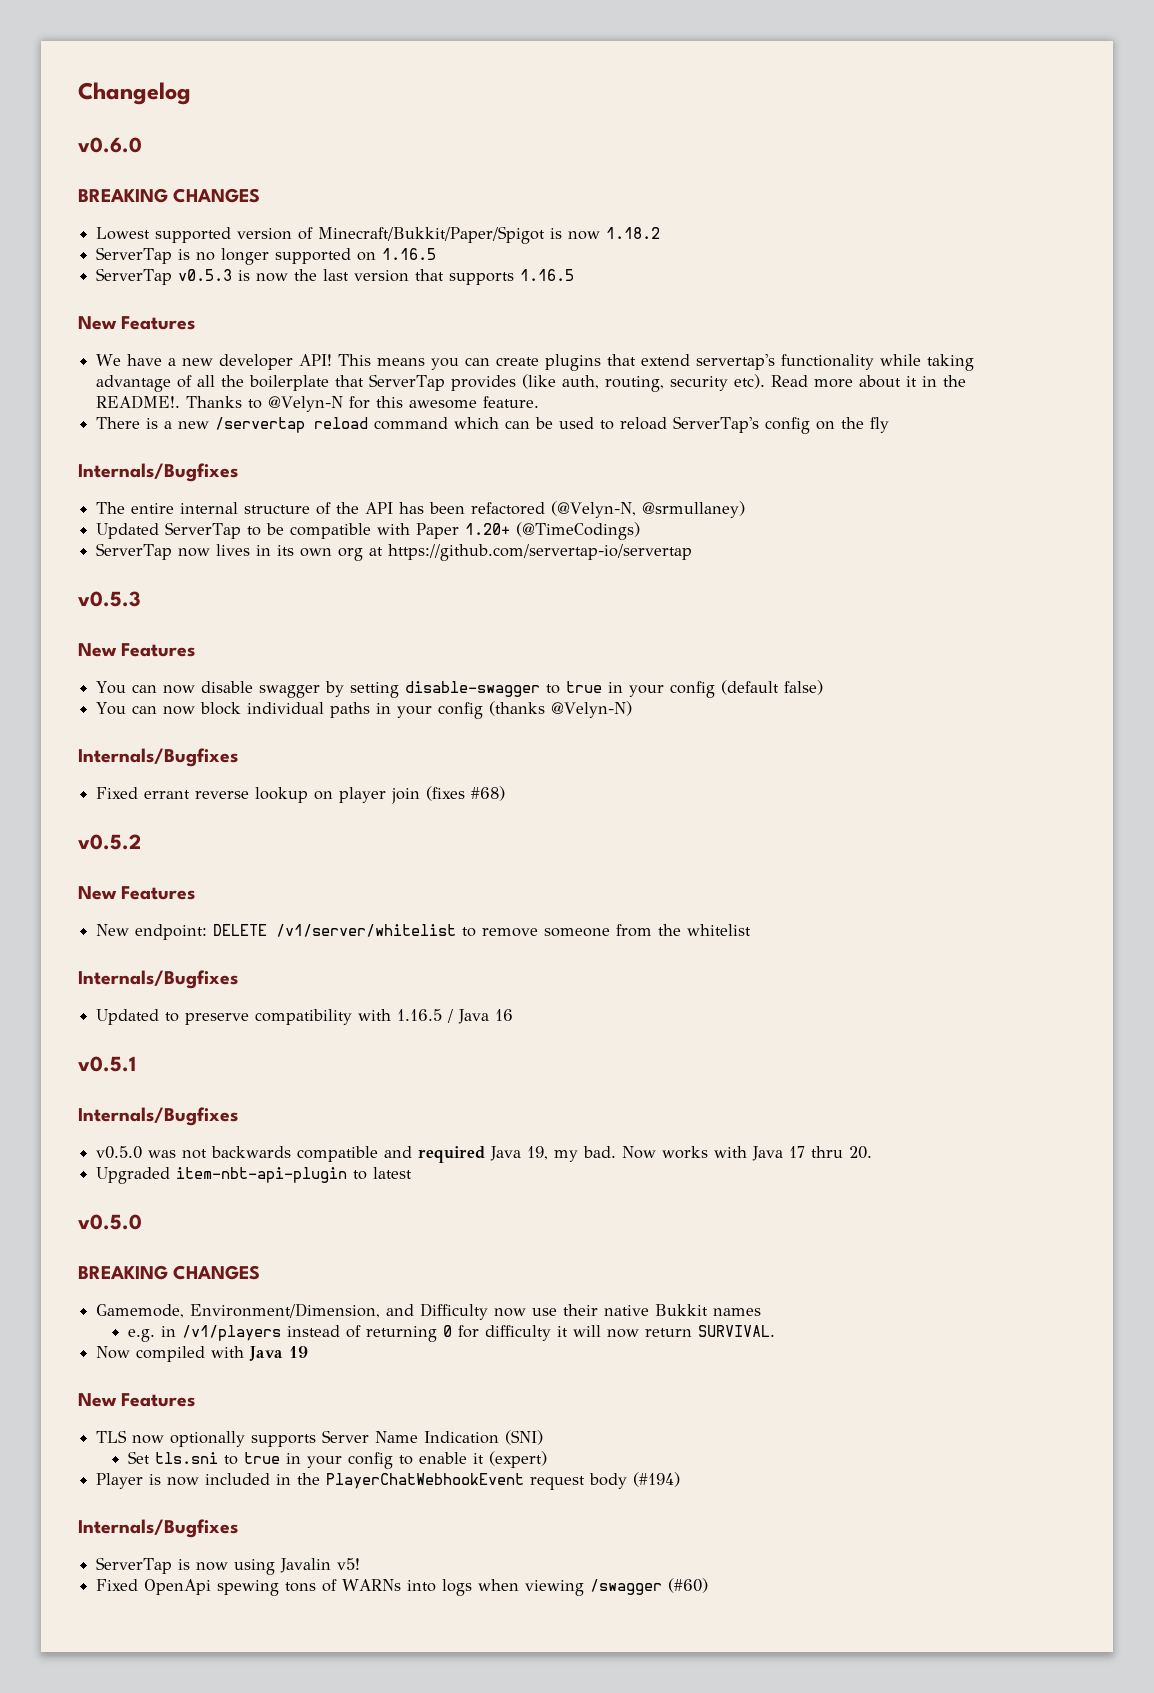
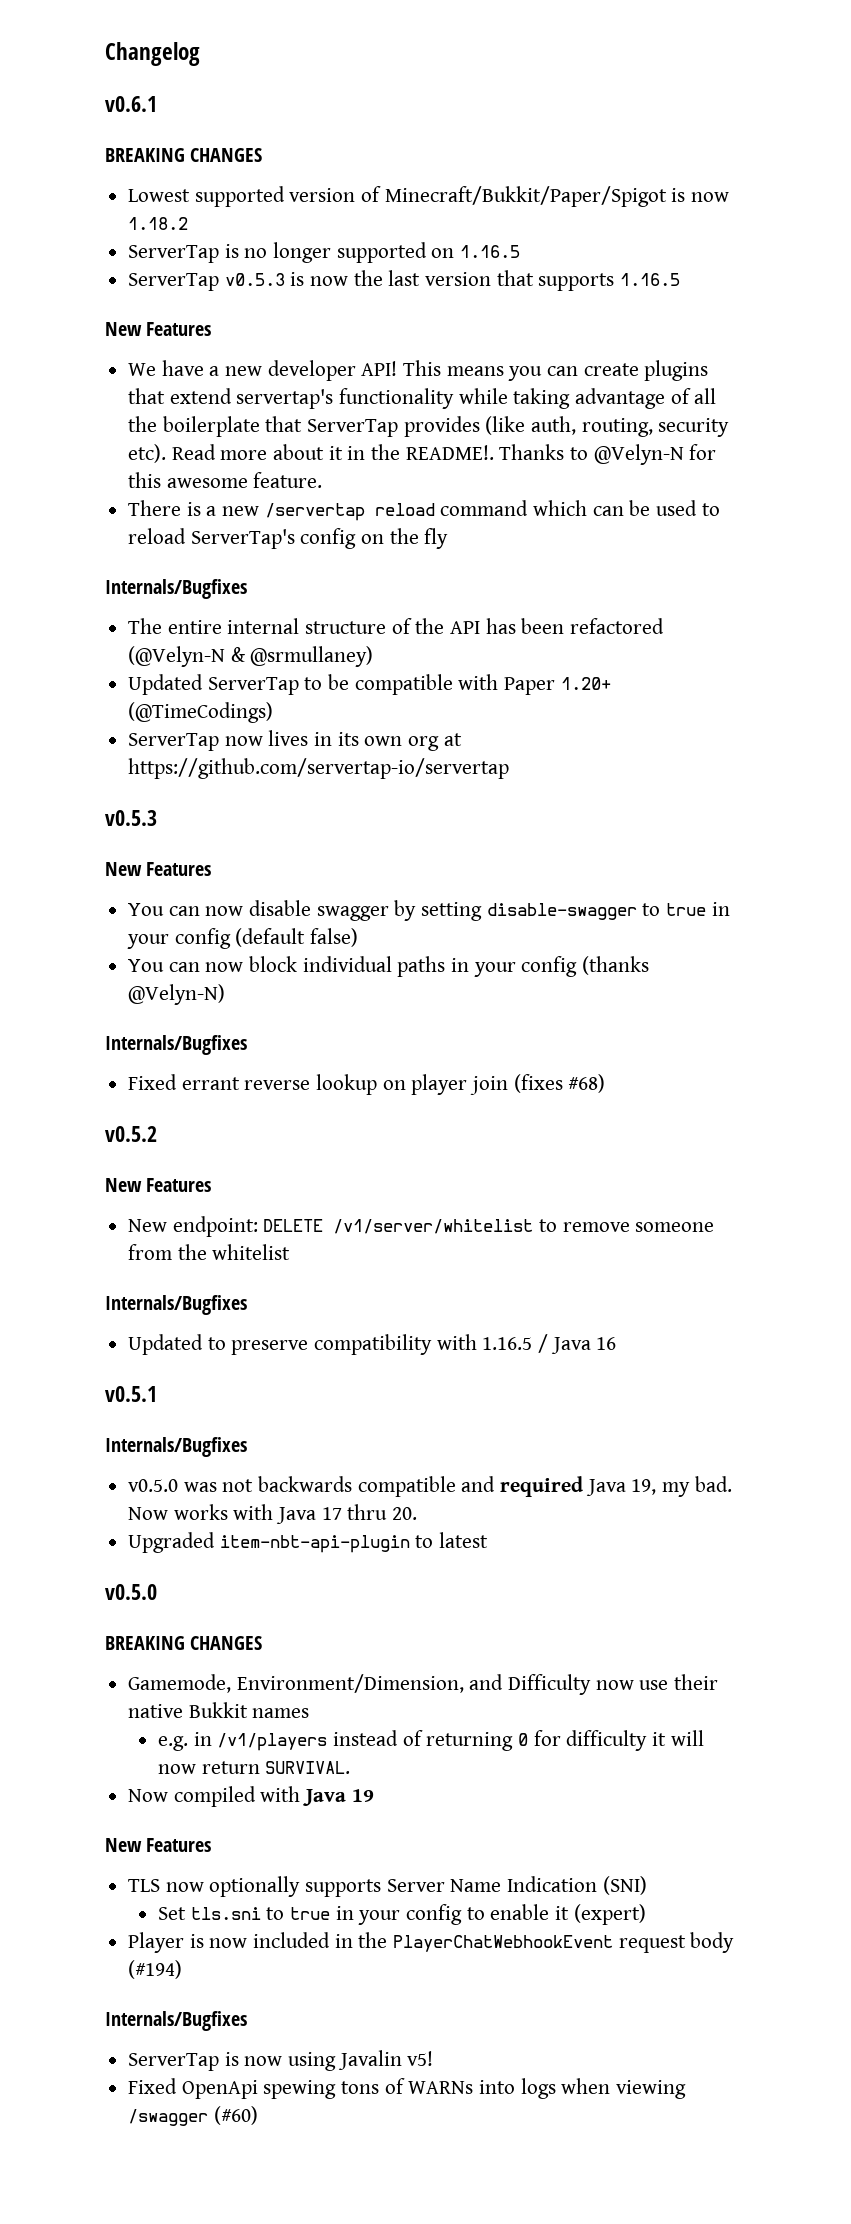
[78,137,142,153] v0.6.0 -> [105,96,157,112] v0.6.1
[551,501,637,518] (@Velyn-N, -> [128,646,246,667] (@Velyn-N &

